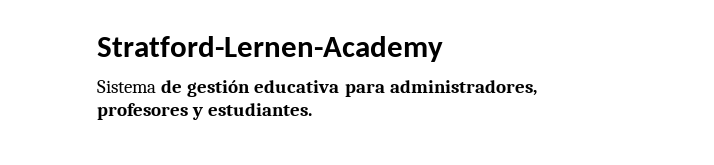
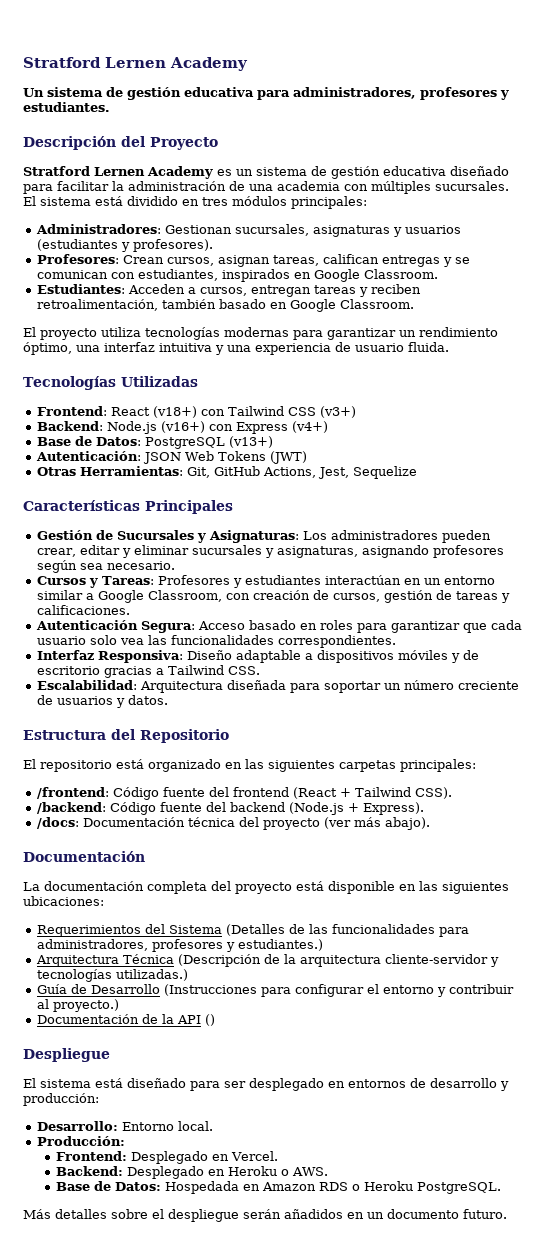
[97,36,443,62] [97,80,156,93] Stratford-Lernen-Academy // Sistema -> [23,57,248,71] [23,87,103,97] Stratford Lernen Academy // Un sistema
(313, 109) none -> [23,136,218,150] [23,166,509,179] [23,181,509,194] [23,196,367,209] [35,224,461,237] [36,239,213,252] [36,254,470,267] [36,269,438,282] [36,284,421,297] [36,299,414,312] [23,327,498,340] [23,342,449,355] [23,376,198,390] [36,406,356,418] [36,421,328,434] [36,436,273,449] [35,451,307,464] [36,466,417,479] [23,500,233,514] [36,530,491,543] [36,545,504,558] [36,560,175,573] [36,575,495,588] [36,590,510,603] [36,605,130,615] [35,620,522,633] [36,635,396,648] [36,650,479,663] [36,665,260,678] [36,680,519,693] [36,695,168,708] [23,729,229,743] [23,759,476,772] [36,787,452,800] [36,802,424,815] [36,817,430,830] [23,851,145,862] [23,881,509,894] [23,896,104,906] [36,924,469,937] [36,939,323,952] [35,954,499,967] [36,969,188,982] [36,984,514,997] [36,999,119,1012] [36,1014,215,1026] [23,1048,110,1062] [23,1078,509,1091] [23,1093,99,1106] [36,1121,213,1131] [36,1136,125,1146] [56,1151,279,1164] [56,1166,329,1179] [56,1181,502,1194] [23,1209,507,1222] // Descripción del Proyecto // Stratford Lernen Academy es un sistema de gestión educativa diseñado para facilitar la administración de una academia con múltiples sucursales. El sistema está dividido en tres módulos principales: // Administradores: Gestionan sucursales, asignaturas y usuarios (estudiantes y profesores). // Profesores: Crean cursos, asignan tareas, califican entregas y se comunican con estudiantes, inspirados en Google Classroom. // Estudiantes: Acceden a cursos, entregan tareas y reciben retroalimentación, también basado en Google Classroom. // El proyecto utiliza tecnologías modernas para garantizar un rendimiento óptimo, una interfaz intuitiva y una experiencia de usuario fluida. // Tecnologías Utilizadas // Frontend: React (v18+) con Tailwind CSS (v3+) // Backend: Node.js (v16+) con Express (v4+) // Base de Datos: PostgreSQL (v13+) // Autenticación: JSON Web Tokens (JWT) // Otras Herramientas: Git, GitHub Actions, Jest, Sequelize // Características Principales // Gestión de Sucursales y Asignaturas: Los administradores pueden crear, editar y eliminar sucursales y asignaturas, asignando profesores según sea necesario. // Cursos y Tareas: Profesores y estudiantes interactúan en un entorno similar a Google Classroom, con creación de cursos, gestión de tareas y calificaciones. // Autenticación Segura: Acceso basado en roles para garantizar que cada usuario solo vea las funcionalidades correspondientes. // Interfaz Responsiva: Diseño adaptable a dispositivos móviles y de escritorio gracias a Tailwind CSS. // Escalabilidad: Arquitectura diseñada para soportar un número creciente de usuarios y datos. // Estructura del Repositorio // El repositorio está organizado en las siguientes carpetas principales: // /frontend: Código fuente del frontend (React + Tailwind CSS). // /backend: Código fuente del backend (Node.js + Express). // /docs: Documentación técnica del proyecto (ver más abajo). // Documentación // La documentación completa del proyecto está disponible en las siguientes ubicaciones: // Requerimientos del Sistema (Detalles de las funcionalidades para administradores, profesores y estudiantes.) // Arquitectura Técnica (Descripción de la arquitectura cliente-servidor y tecnologías utilizadas.) // Guía de Desarrollo (Instrucciones para configurar el entorno y contribuir al proyecto.) // Documentación de la API () // Despliegue // El sistema está diseñado para ser desplegado en entornos de desarrollo y producción: // Desarrollo: Entorno local. // Producción: // Frontend: Desplegado en Vercel. // Backend: Desplegado en Heroku o AWS. // Base de Datos: Hospedada en Amazon RDS o Heroku PostgreSQL. // Más detalles sobre el despliegue serán añadidos en un documento futuro.

